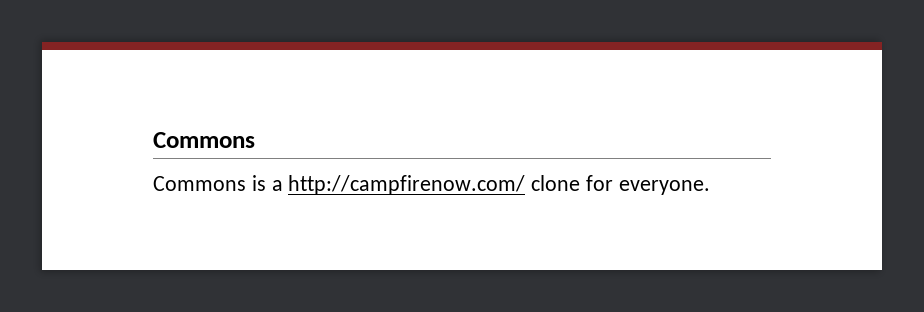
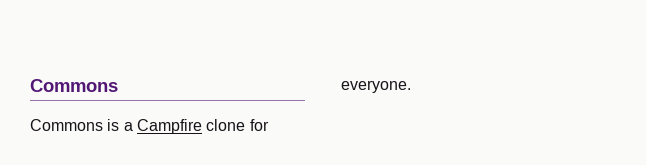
[288,175,526,195] http://campfirenow.com/ -> [136,119,202,134] Campfire

